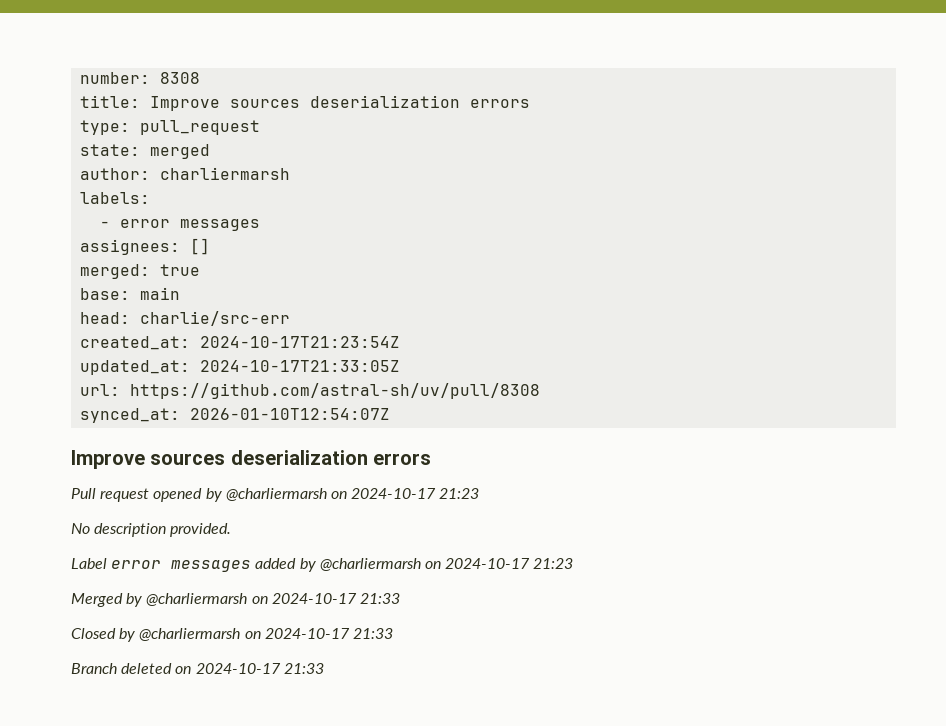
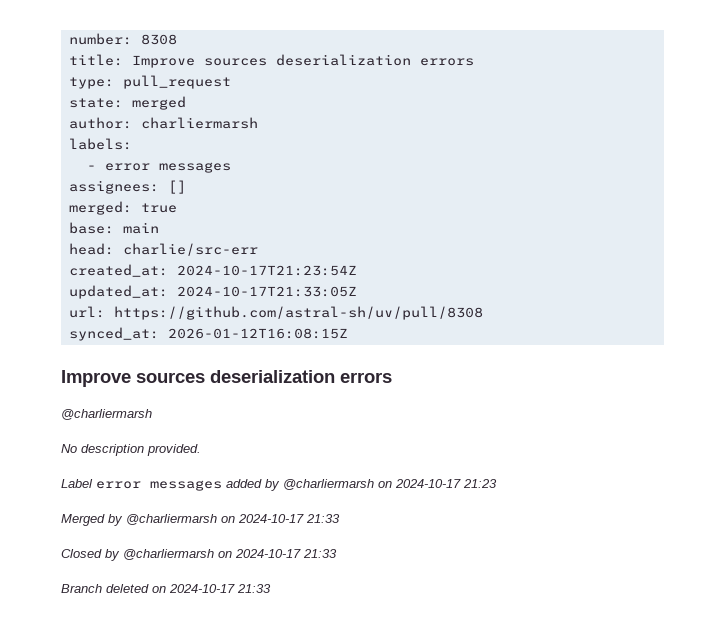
[190,408,391,420] [71,450,432,469] [71,488,480,502] 2026-01-10T12:54:07Z // Improve sources deserialization errors // Pull request opened by @charliermarsh on 2024-10-17 21:23 -> [167,328,348,339] [61,370,392,387] [61,409,152,420] 2026-01-12T16:08:15Z // Improve sources deserialization errors // @charliermarsh

